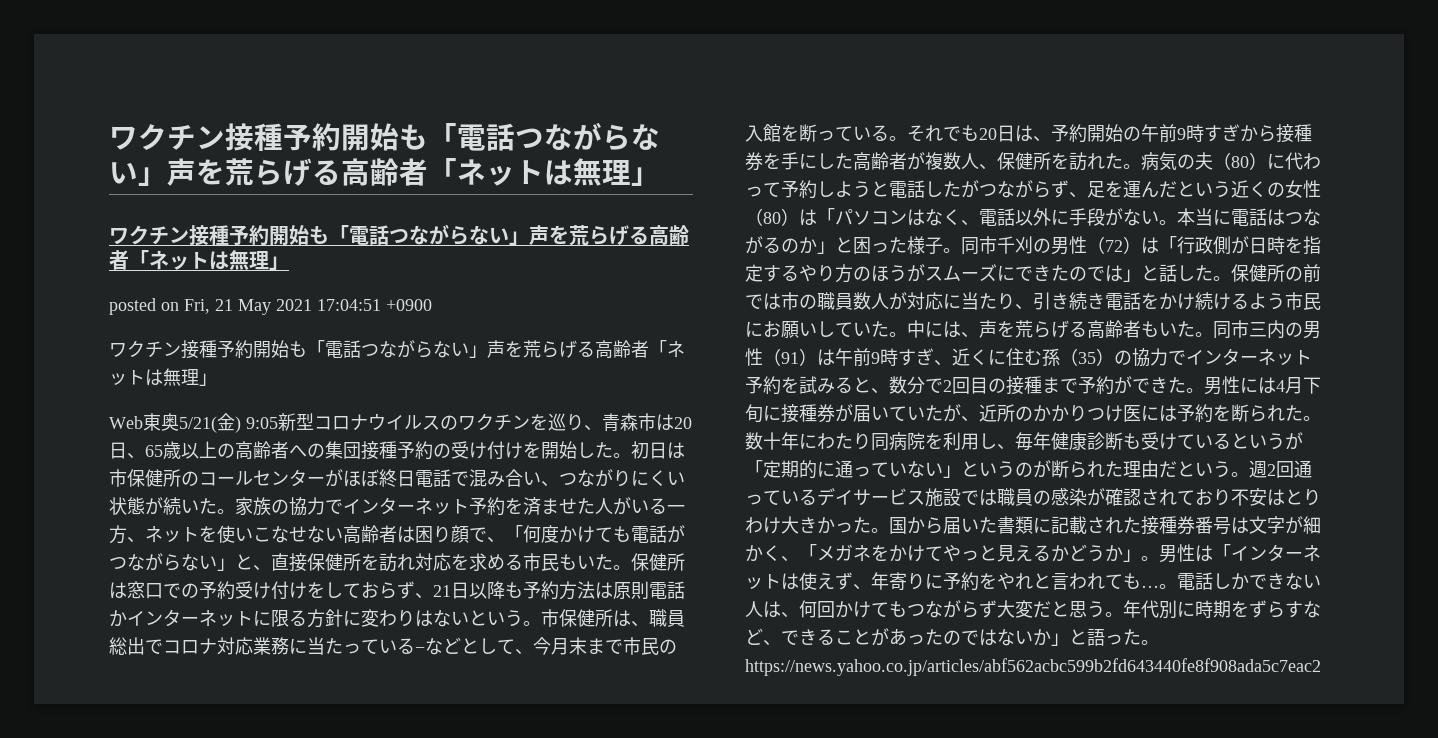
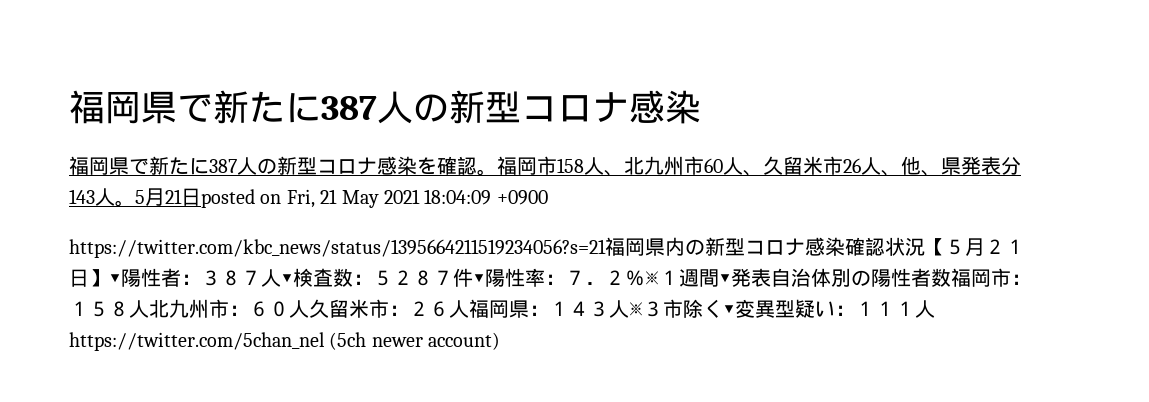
[109,122,660,151] [109,158,660,186] [109,224,689,246] [109,250,289,270] ワクチン接種予約開始も「電話つながらない」声を荒らげる高齢者「ネットは無理」 // ワクチン接種予約開始も「電話つながらない」声を荒らげる高齢者「ネットは無理」 // -> [69,90,701,124] [69,156,1021,176] [69,188,201,207] 福岡県で新たに387人の新型コロナ感染 // 福岡県で新たに387人の新型コロナ感染を確認。福岡市158人、北九州市60人、久留米市26人、他、県発表分143人。5月21日
[317,299,381,311] 17:04:51 -> [424,189,492,205] 18:04:09
[109,340,685,359] [109,368,217,386] [109,413,692,433] [109,441,685,460] [109,469,685,487] [109,497,685,516] [109,525,685,544] [109,553,685,572] [109,581,685,600] [109,609,685,628] [109,637,677,656] [745,124,1312,143] [745,152,1321,171] [745,180,1321,199] [745,208,1321,226] [745,236,1321,255] [745,264,1321,283] [745,292,1321,311] [745,320,1321,339] [745,348,1312,367] [745,376,1321,395] [745,404,1321,423] [745,432,1303,451] [745,460,1312,479] [745,488,1321,507] [745,516,1321,535] [745,544,1321,563] [745,572,1321,591] [745,600,1321,619] [745,628,1159,646] [745,658,1321,676] ワクチン接種予約開始も「電話つながらない」声を荒らげる高齢者「ネットは無理」 // Web東奥5/21(金) 9:05新型コロナウイルスのワクチンを巡り、青森市は20日、65歳以上の高齢者への集団接種予約の受け付けを開始した。初日は市保健所のコールセンターがほぼ終日電話で混み合い、つながりにくい状態が続いた。家族の協力でインターネット予約を済ませた人がいる一方、ネットを使いこなせない高齢者は困り顔で、「何度かけても電話がつながらない」と、直接保健所を訪れ対応を求める市民もいた。保健所は窓口での予約受け付けをしておらず、21日以降も予約方法は原則電話かインターネットに限る方針に変わりはないという。市保健所は、職員総出でコロナ対応業務に当たっている−などとして、今月末まで市民の入館を断っている。それでも20日は、予約開始の午前9時すぎから接種券を手にした高齢者が複数人、保健所を訪れた。病気の夫（80）に代わって予約しようと電話したがつながらず、足を運んだという近くの女性（80）は「パソコンはなく、電話以外に手段がない。本当に電話はつながるのか」と困った様子。同市千刈の男性（72）は「行政側が日時を指定するやり方のほうがスムーズにできたのでは」と話した。保健所の前では市の職員数人が対応に当たり、引き続き電話をかけ続けるよう市民にお願いしていた。中には、声を荒らげる高齢者もいた。同市三内の男性（91）は午前9時すぎ、近くに住む孫（35）の協力でインターネット予約を試みると、数分で2回目の接種まで予約ができた。男性には4月下旬に接種券が届いていたが、近所のかかりつけ医には予約を断られた。数十年にわたり同病院を利用し、毎年健康診断も受けているというが「定期的に通っていない」というのが断られた理由だという。週2回通っているデイサービス施設では職員の感染が確認されており不安はとりわけ大きかった。国から届いた書類に記載された接種券番号は文字が細かく、「メガネをかけてやっと見えるかどうか」。男性は「インターネットは使えず、年寄りに予約をやれと言われても…。電話しかできない人は、何回かけてもつながらず大変だと思う。年代別に時期をずらすなど、できることがあったのではないか」と語った。https://news.yahoo.co.jp/articles/abf562acbc599b2fd643440fe8f908ada5c7eac2 -> [69,237,1025,258] [69,268,1031,287] [69,299,935,319] [69,332,501,351] https://twitter.com/kbc_news/status/1395664211519234056?s=21福岡県内の新型コロナ感染確認状況【５月２１日】▼陽性者：３８７人▼検査数：５２８７件▼陽性率：７．２％※１週間▼発表自治体別の陽性者数福岡市：１５８人北九州市：６０人久留米市：２６人福岡県：１４３人※３市除く▼変異型疑い：１１１人https://twitter.com/5chan_nel (5ch newer account)

